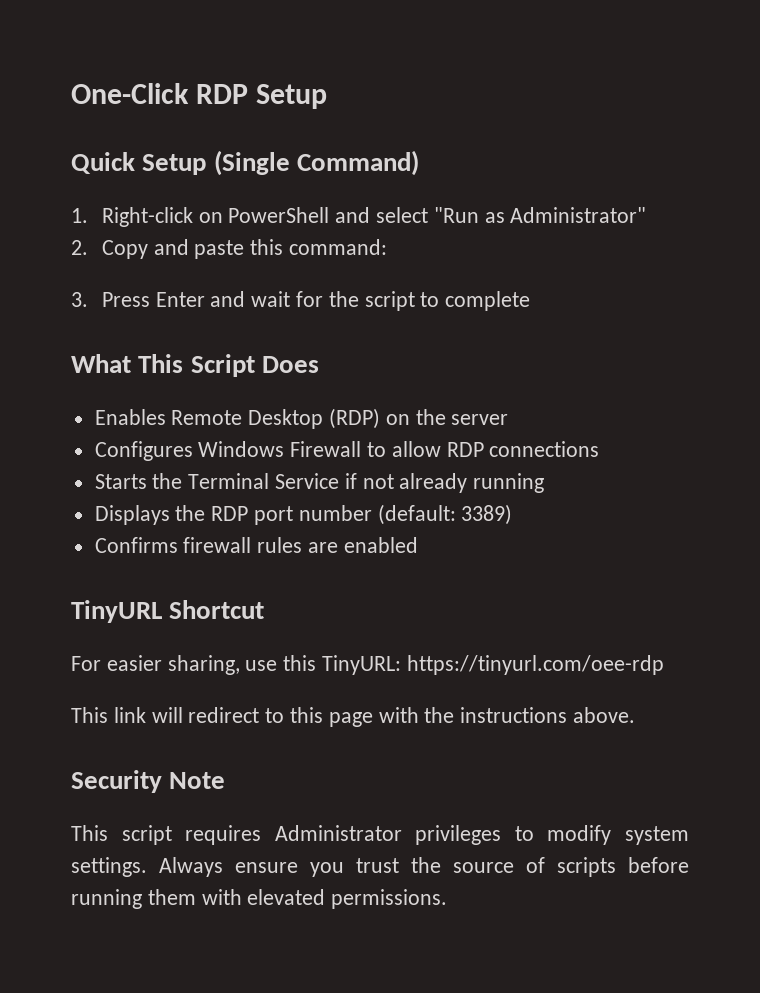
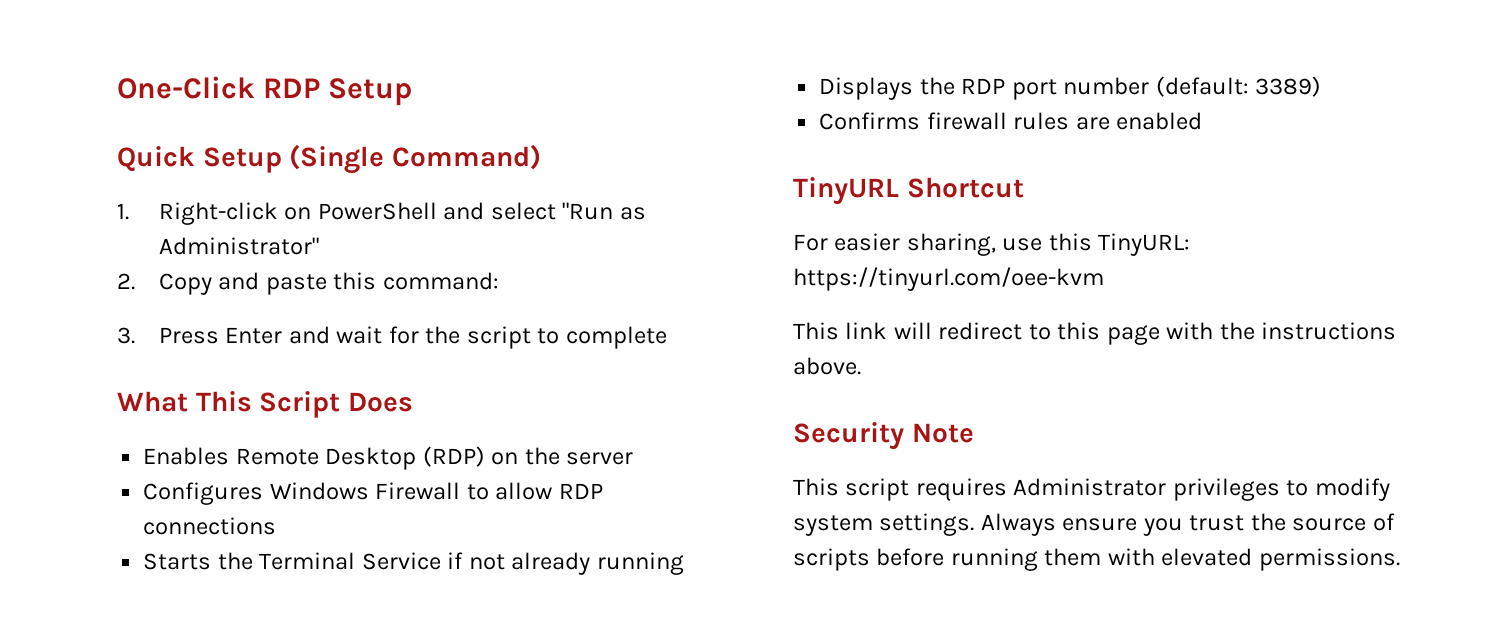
[406,655,664,675] https://tinyurl.com/oee-rdp -> [793,267,1104,291] https://tinyurl.com/oee-kvm

